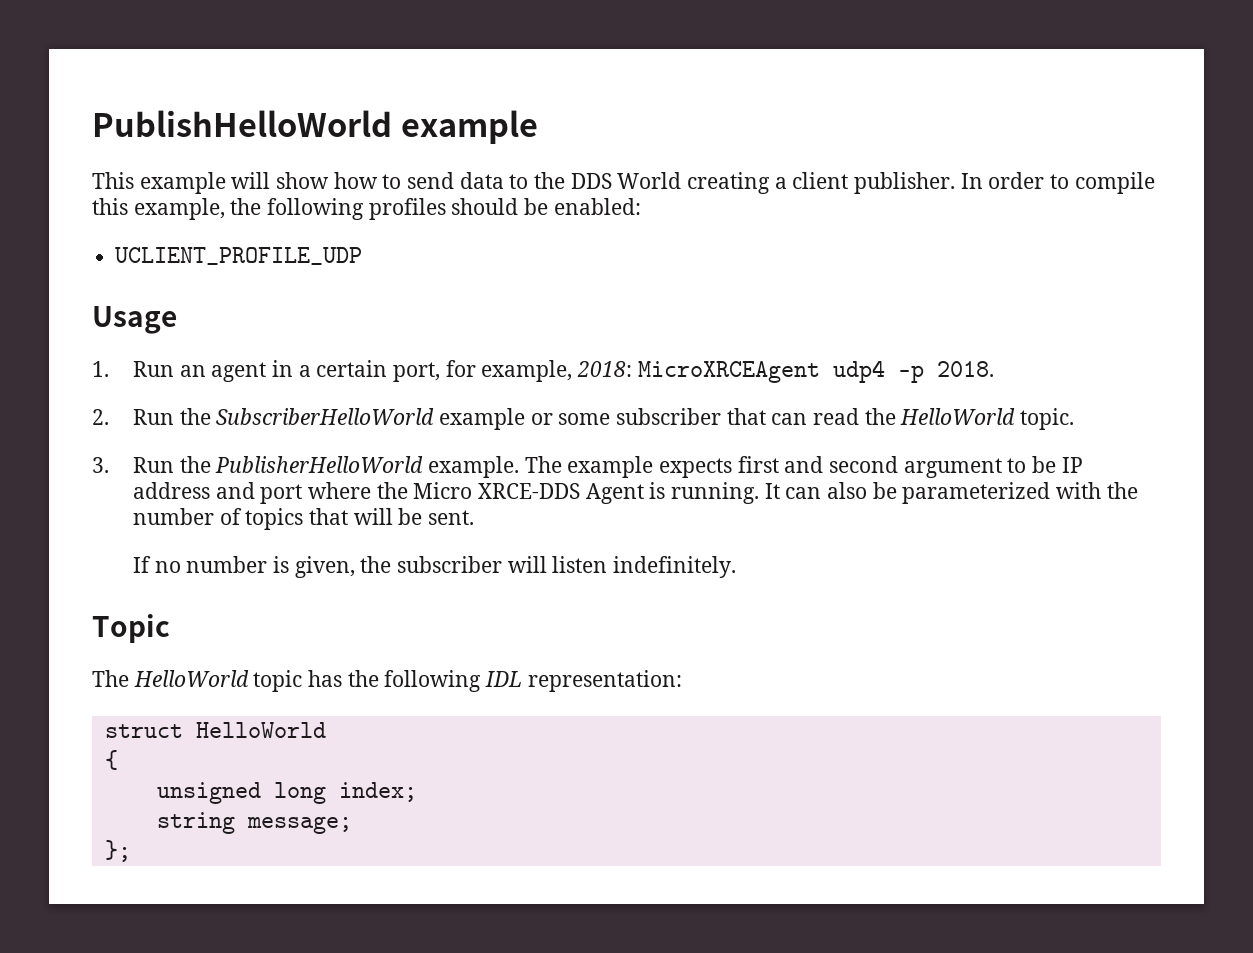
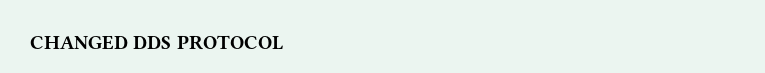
[92,110,538,144] [92,172,1155,194] [92,198,641,220] [115,247,363,265] [92,306,177,334] [92,360,994,383] [92,408,1074,430] [92,456,1083,478] [132,482,1138,504] [132,508,474,530] [132,556,736,578] [92,614,170,643] [92,670,682,692] [104,722,326,738] [104,750,118,770] [156,782,417,804] [156,812,352,834] [104,840,131,862] PublishHelloWorld example // This example will show how to send data to the DDS World creating a client publisher. In order to compile this example, the following profiles should be enabled: // UCLIENT_PROFILE_UDP // Usage // 1. Run an agent in a certain port, for example, 2018: MicroXRCEAgent udp4 -p 2018. // 2. Run the SubscriberHelloWorld example or some subscriber that can read the HelloWorld topic. // 3. Run the PublisherHelloWorld example. The example expects first and second argument to be IP address and port where the Micro XRCE-DDS Agent is running. It can also be parameterized with the number of topics that will be sent. // If no number is given, the subscriber will listen indefinitely. // Topic // The HelloWorld topic has the following IDL representation: // struct HelloWorld // { // unsigned long index; // string message; // }; -> [30,35,283,50] CHANGED DDS PROTOCOL

